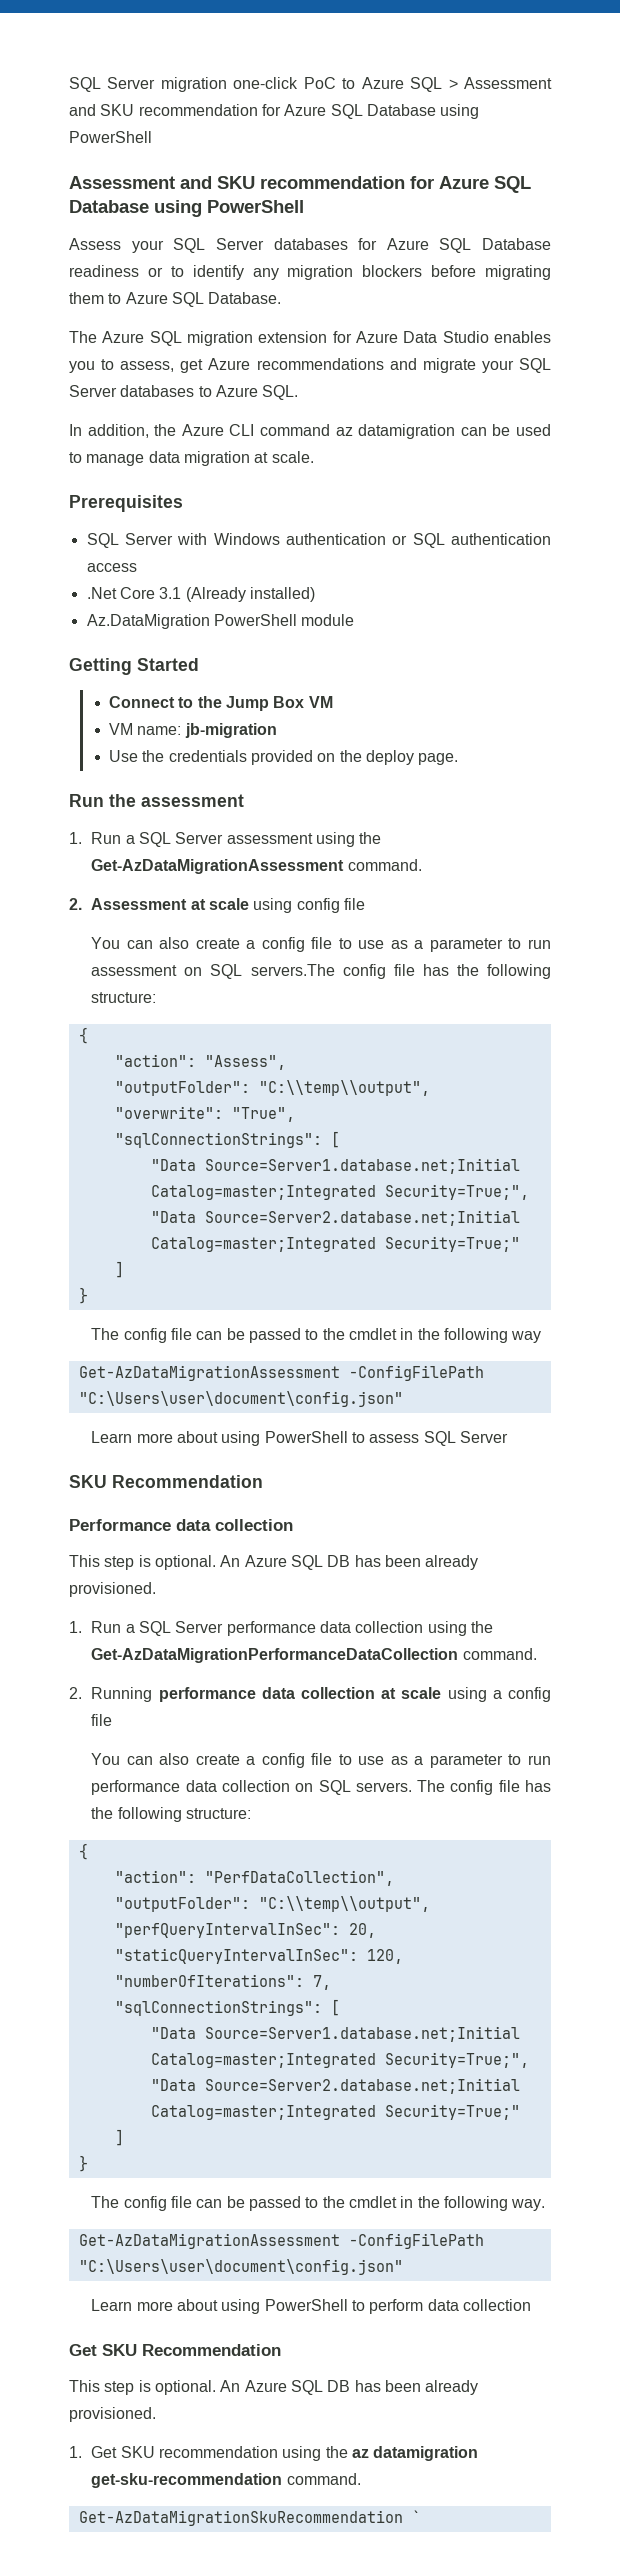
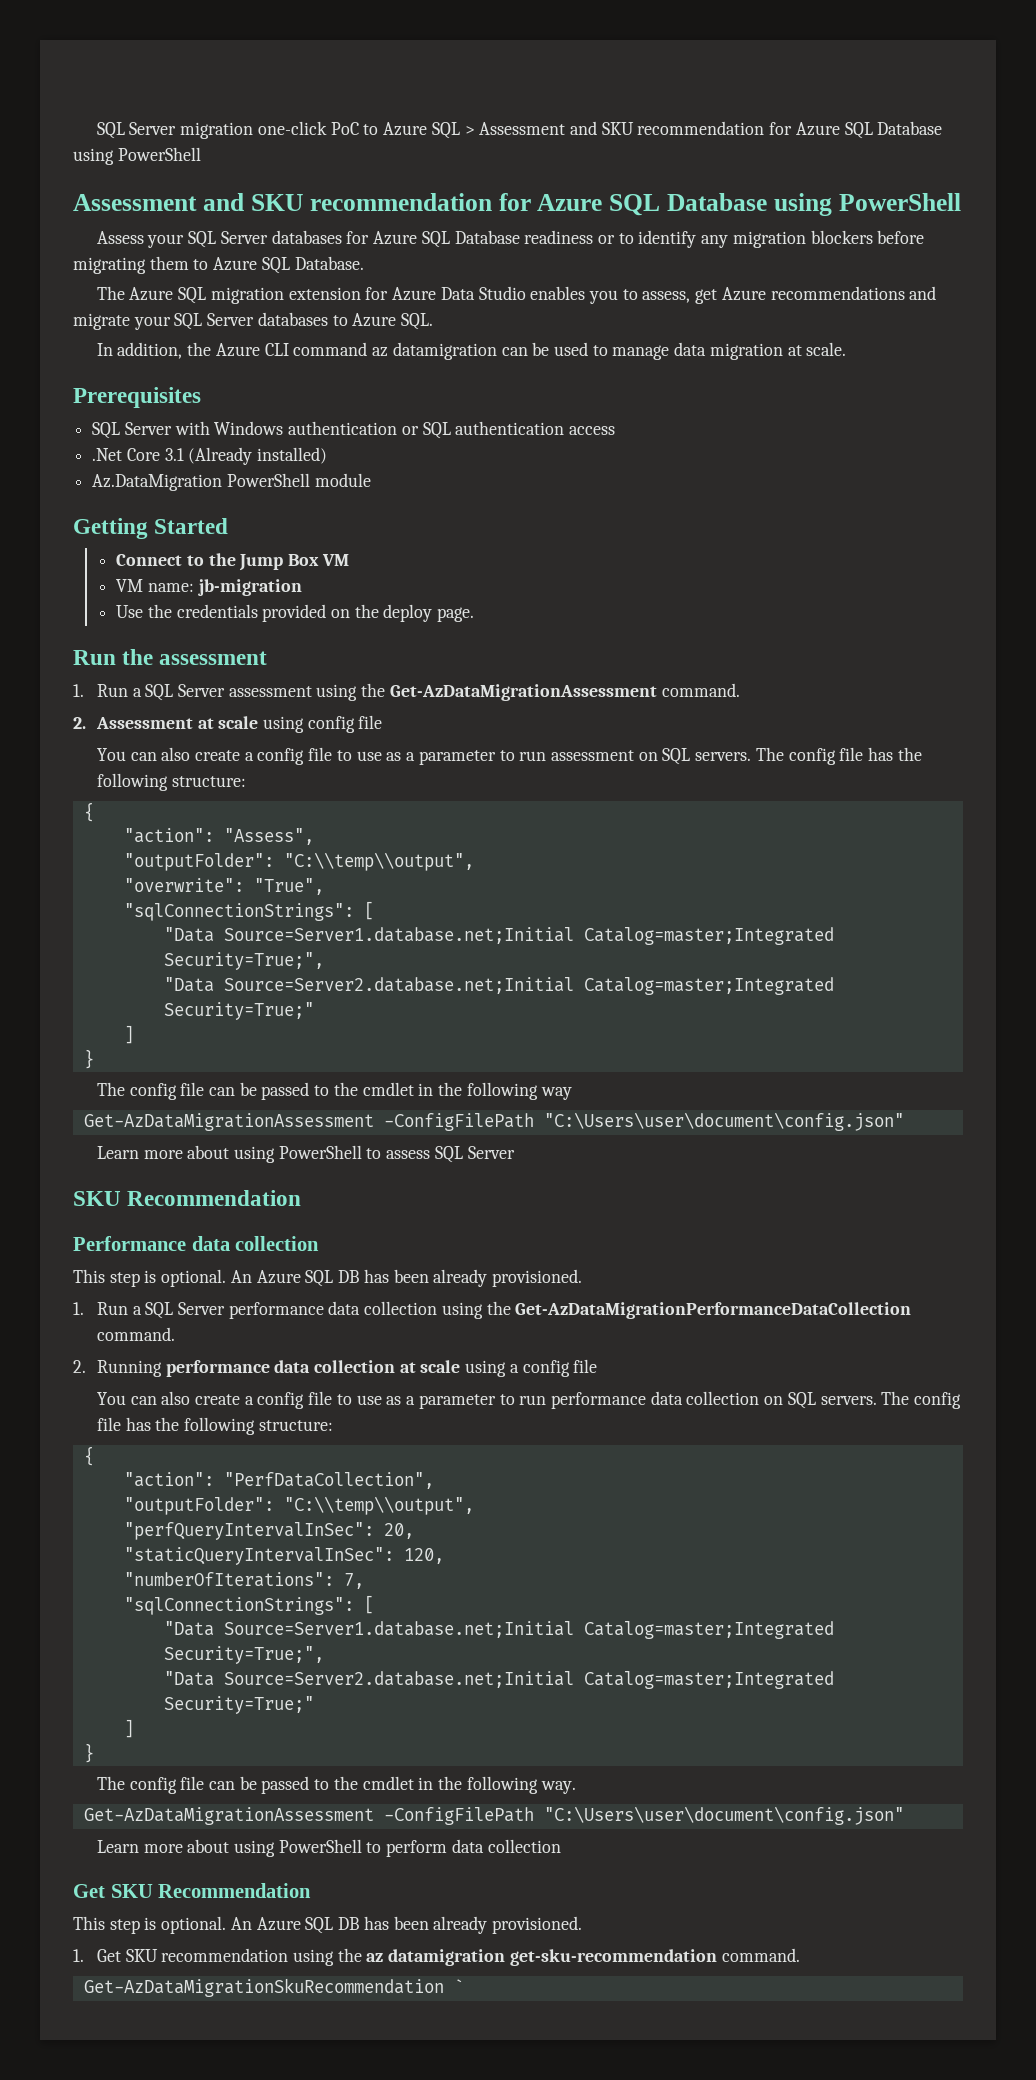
[250,964,335,976] servers.The -> [695,747,784,761] servers. The

